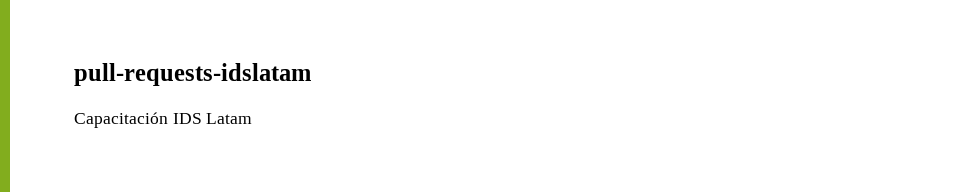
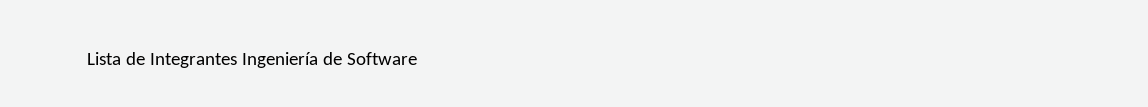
[74,63,311,86] [74,112,253,128] pull-requests-idslatam // Capacitación IDS Latam -> [87,52,417,68] Lista de Integrantes Ingeniería de Software

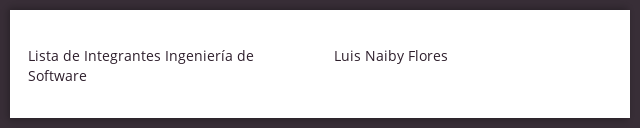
(417, 58) none -> [334,50,448,64] // Luis Naiby Flores

